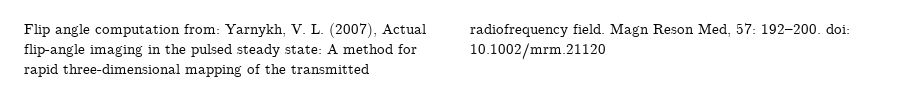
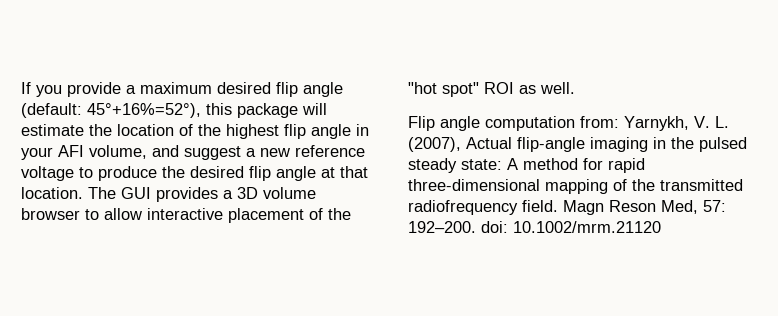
(24, 30) none -> [21,82,343,97] [21,103,327,118] [21,124,369,139] [21,145,365,160] [21,166,368,181] [21,187,316,202] [21,208,351,223] [408,82,575,97] If you provide a maximum desired flip angle (default: 45°+16%=52°), this package will estimate the location of the highest flip angle in your AFI volume, and suggest a new reference voltage to produce the desired flip angle at that location. The GUI provides a 3D volume browser to allow interactive placement of the "hot spot" ROI as well. //

